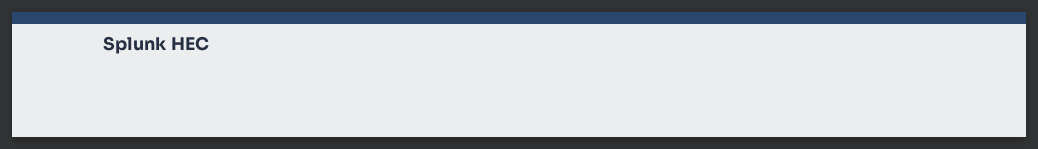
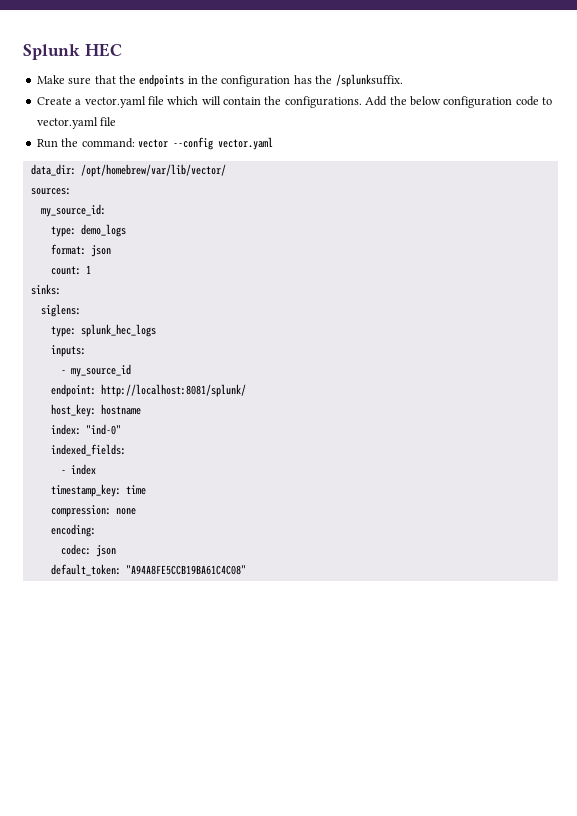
(209, 43) none -> [36,74,403,87] [36,96,552,108] [36,117,117,129] [36,137,273,150] [30,164,226,177] [30,188,71,195] [40,204,106,217] [50,224,126,237] [50,244,111,257] [50,265,91,275] [30,284,61,295] [40,304,81,317] [50,324,156,337] [50,345,86,357] [60,364,131,377] [50,384,246,397] [50,404,141,417] [50,424,121,435] [50,444,126,456] [60,464,96,475] [50,484,146,497] [50,505,136,517] [50,524,96,537] [60,544,116,557] [50,564,246,576] // Make sure that the endpoints in the configuration has the /splunksuffix. // Create a vector.yaml file which will contain the configurations. Add the below configuration code to vector.yaml file // Run the command: vector --config vector.yaml // data_dir: /opt/homebrew/var/lib/vector/ // sources: // my_source_id: // type: demo_logs // format: json // count: 1 // sinks: // siglens: // type: splunk_hec_logs // inputs: // - my_source_id // endpoint: http://localhost:8081/splunk/ // host_key: hostname // index: "ind-0" // indexed_fields: // - index // timestamp_key: time // compression: none // encoding: // codec: json // default_token: "A94A8FE5CCB19BA61C4C08"

